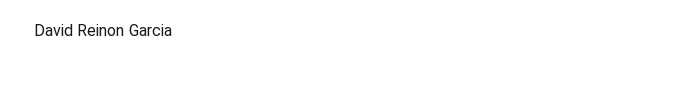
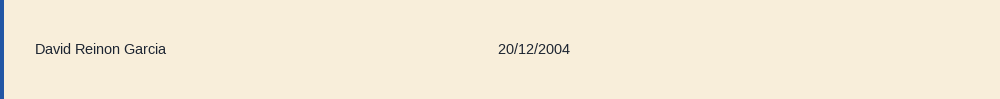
(172, 30) none -> [498,43,570,54] // 20/12/2004

